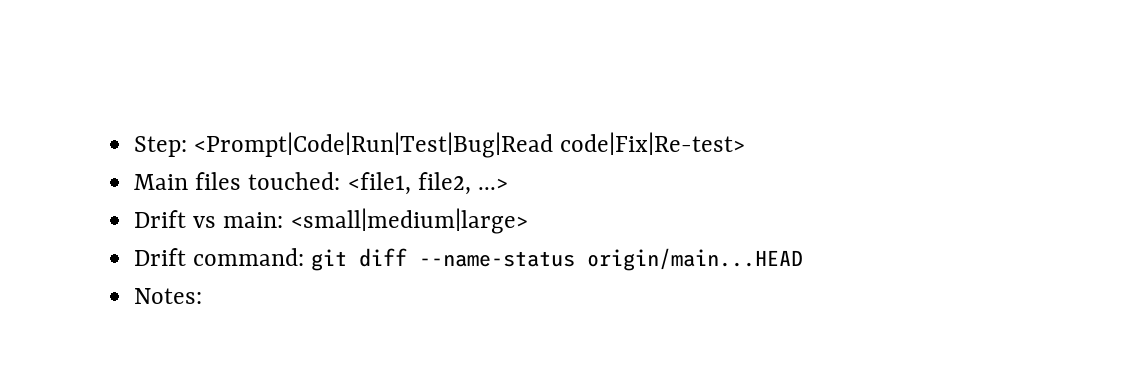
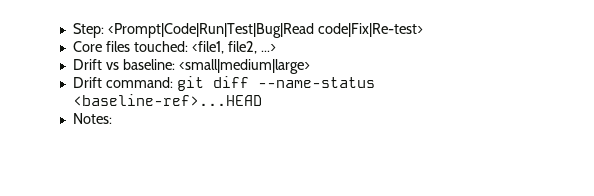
[134,174,189,190] Main -> [72,41,102,52] Core
[223,212,284,228] main: -> [122,59,175,70] baseline:
[587,248,804,271] origin/main...HEAD -> [72,94,262,106] <baseline-ref>...HEAD

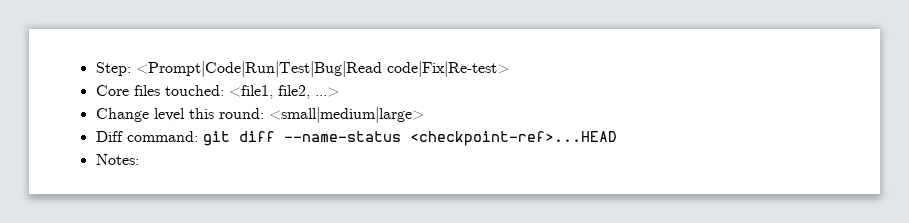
[72,59,175,70] Drift vs baseline: -> [95,108,264,122] Change level this round:
[72,77,102,88] Drift -> [95,131,123,142] Diff
[72,94,262,106] <baseline-ref>...HEAD -> [409,131,617,146] <checkpoint-ref>...HEAD

